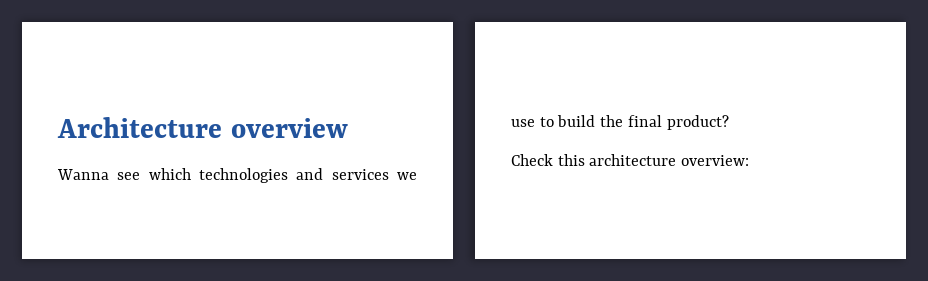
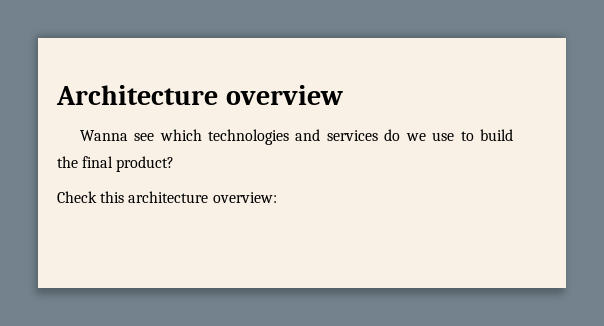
(389, 174) none -> [384,129,401,141] do

